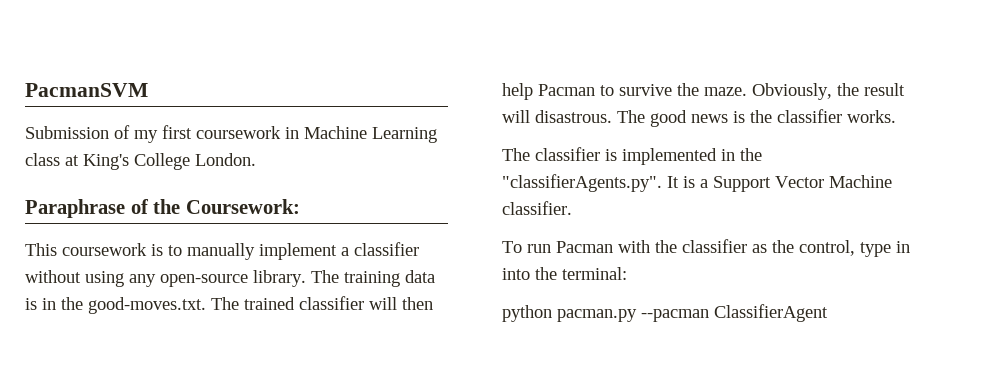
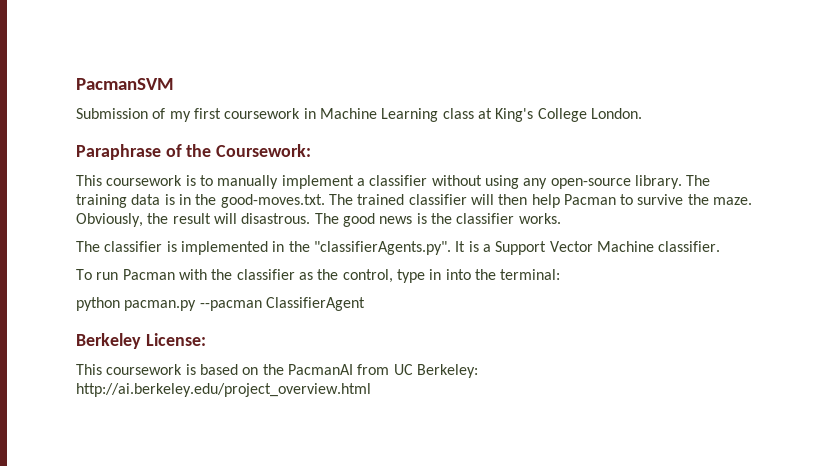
(828, 313) none -> [76,333,206,349] [76,364,478,378] [76,383,371,397] // Berkeley License: // This coursework is based on the PacmanAI from UC Berkeley: http://ai.berkeley.edu/project_overview.html

